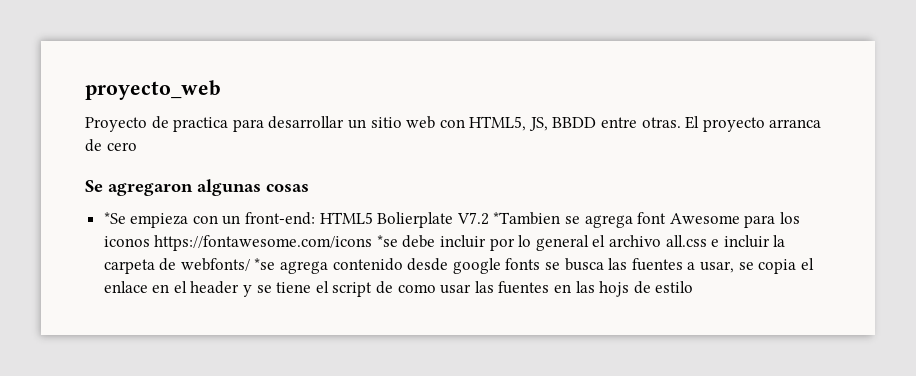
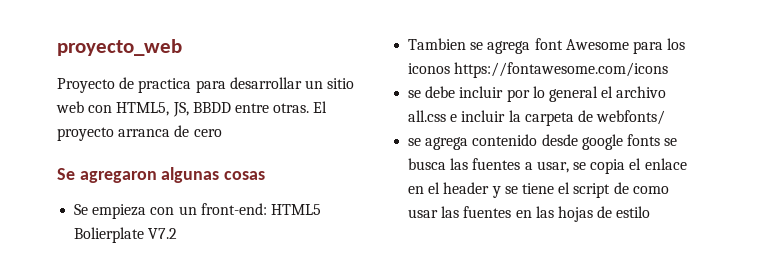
[103,212,126,224] *Se -> [74,204,89,215] Se
[493,212,561,225] *Tambien -> [408,38,467,50] // Tambien
[376,235,398,247] *se -> [408,90,422,98] // se
[254,258,276,270] *se -> [408,138,422,146] // se
[599,281,630,297] hojs -> [557,206,593,222] hojas

